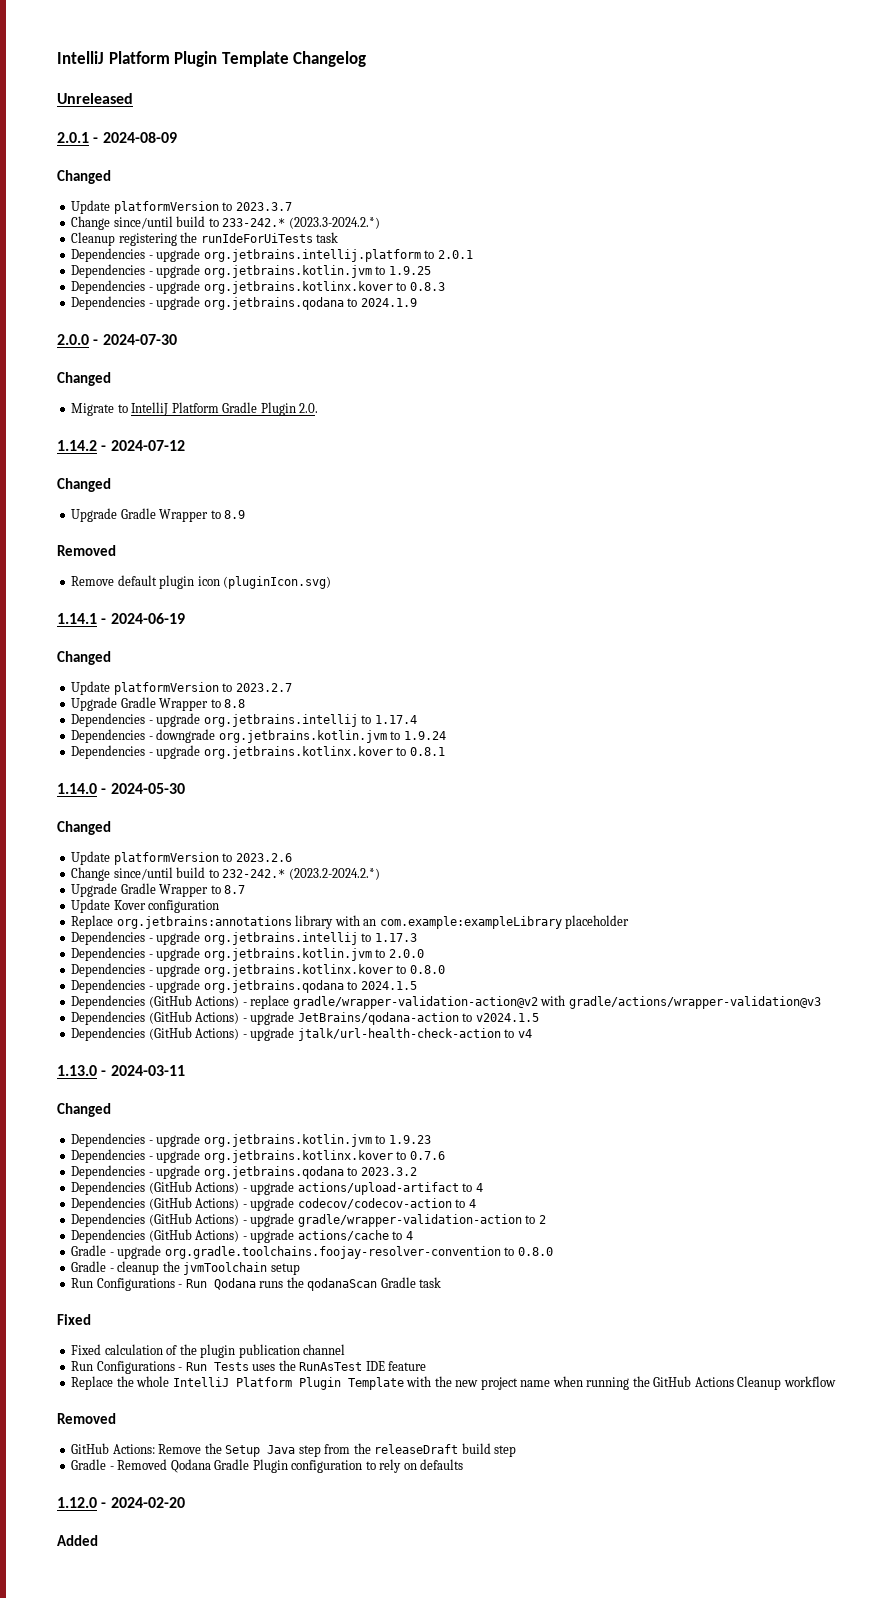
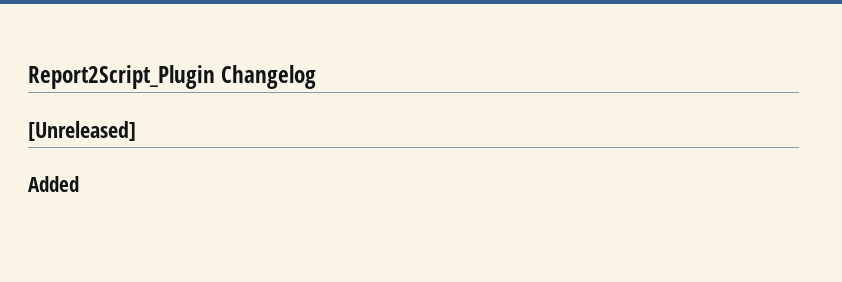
[57,51,367,67] [57,93,133,104] [57,132,177,143] [57,170,111,184] [71,200,292,214] [71,216,380,230] [71,232,339,246] [71,248,473,262] [71,264,431,278] [71,280,445,294] [71,296,417,310] [57,334,177,345] [57,372,111,386] [71,402,319,416] [57,440,185,451] [57,478,111,492] [71,508,246,522] [57,545,116,556] [71,575,332,589] [57,613,185,624] [57,651,111,665] [71,681,292,695] [71,697,246,711] [71,713,417,727] [71,729,446,743] [71,745,445,759] [57,783,185,794] [57,821,111,835] [71,851,292,865] [71,867,380,881] [71,883,246,897] [71,899,220,913] [71,915,630,929] [71,931,417,945] [71,947,424,961] [71,963,445,977] [71,979,417,993] [71,995,821,1009] [71,1011,539,1025] [71,1027,532,1041] [57,1065,185,1076] [57,1103,111,1117] [71,1133,431,1147] [71,1149,445,1163] [71,1165,417,1179] [71,1181,483,1195] [71,1197,476,1211] [71,1213,546,1227] [71,1229,413,1243] [71,1245,553,1259] [71,1261,300,1275] [71,1277,442,1291] [57,1314,91,1325] [71,1344,346,1358] [71,1360,427,1374] [71,1376,836,1390] [57,1413,116,1424] [71,1443,517,1457] [71,1459,464,1473] [57,1497,185,1508] IntelliJ Platform Plugin Template Changelog // Unreleased // 2.0.1 - 2024-08-09 // Changed // Update platformVersion to 2023.3.7 // Change since/until build to 233-242.* (2023.3-2024.2.*) // Cleanup registering the runIdeForUiTests task // Dependencies - upgrade org.jetbrains.intellij.platform to 2.0.1 // Dependencies - upgrade org.jetbrains.kotlin.jvm to 1.9.25 // Dependencies - upgrade org.jetbrains.kotlinx.kover to 0.8.3 // Dependencies - upgrade org.jetbrains.qodana to 2024.1.9 // 2.0.0 - 2024-07-30 // Changed // Migrate to IntelliJ Platform Gradle Plugin 2.0. // 1.14.2 - 2024-07-12 // Changed // Upgrade Gradle Wrapper to 8.9 // Removed // Remove default plugin icon (pluginIcon.svg) // 1.14.1 - 2024-06-19 // Changed // Update platformVersion to 2023.2.7 // Upgrade Gradle Wrapper to 8.8 // Dependencies - upgrade org.jetbrains.intellij to 1.17.4 // Dependencies - downgrade org.jetbrains.kotlin.jvm to 1.9.24 // Dependencies - upgrade org.jetbrains.kotlinx.kover to 0.8.1 // 1.14.0 - 2024-05-30 // Changed // Update platformVersion to 2023.2.6 // Change since/until build to 232-242.* (2023.2-2024.2.*) // Upgrade Gradle Wrapper to 8.7 // Update Kover configuration // Replace org.jetbrains:annotations library with an com.example:exampleLibrary placeholder // Dependencies - upgrade org.jetbrains.intellij to 1.17.3 // Dependencies - upgrade org.jetbrains.kotlin.jvm to 2.0.0 // Dependencies - upgrade org.jetbrains.kotlinx.kover to 0.8.0 // Dependencies - upgrade org.jetbrains.qodana to 2024.1.5 // Dependencies (GitHub Actions) - replace gradle/wrapper-validation-action@v2 with gradle/actions/wrapper-validation@v3 // Dependencies (GitHub Actions) - upgrade JetBrains/qodana-action to v2024.1.5 // Dependencies (GitHub Actions) - upgrade jtalk/url-health-check-action to v4 // 1.13.0 - 2024-03-11 // Changed // Dependencies - upgrade org.jetbrains.kotlin.jvm to 1.9.23 // Dependencies - upgrade org.jetbrains.kotlinx.kover to 0.7.6 // Dependencies - upgrade org.jetbrains.qodana to 2023.3.2 // Dependencies (GitHub Actions) - upgrade actions/upload-artifact to 4 // Dependencies (GitHub Actions) - upgrade codecov/codecov-action to 4 // Dependencies (GitHub Actions) - upgrade gradle/wrapper-validation-action to 2 // Dependencies (GitHub Actions) - upgrade actions/cache to 4 // Gradle - upgrade org.gradle.toolchains.foojay-resolver-convention to 0.8.0 // Gradle - cleanup the jvmToolchain setup // Run Configurations - Run Qodana runs the qodanaScan Gradle task // Fixed // Fixed calculation of the plugin publication channel // Run Configurations - Run Tests uses the RunAsTest IDE feature // Replace the whole IntelliJ Platform Plugin Template with the new project name when running the GitHub Actions Cleanup workflow // Removed // GitHub Actions: Remove the Setup Java step from the releaseDraft build step // Gradle - Removed Qodana Gradle Plugin configuration to rely on defaults // 1.12.0 - 2024-02-20 -> [28,65,317,89] [28,121,136,141] Report2Script_Plugin Changelog // [Unreleased]

